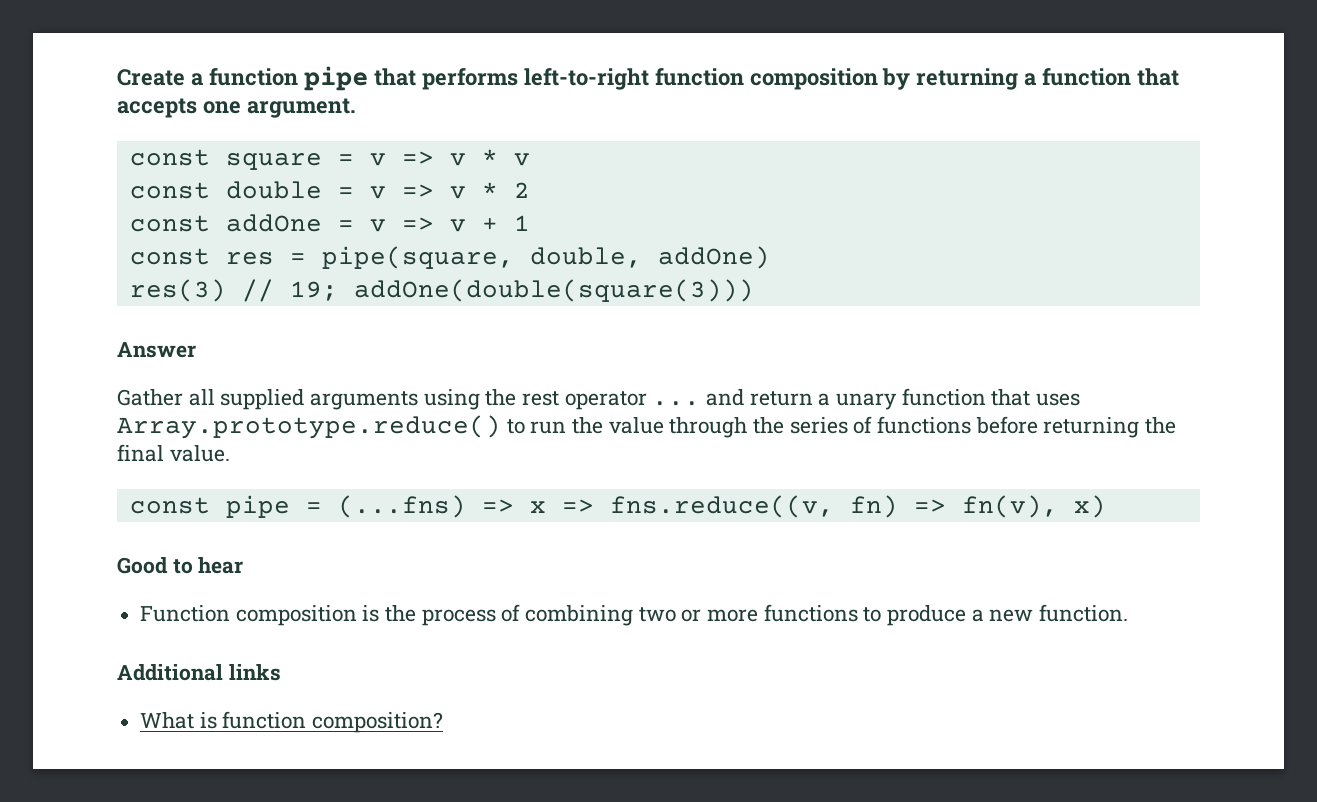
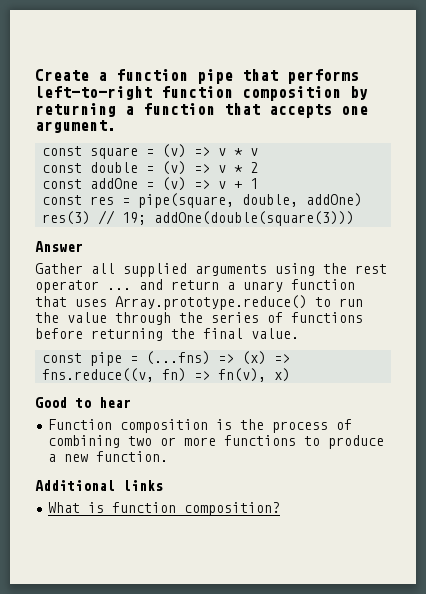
[369,153,386,166] v -> [162,144,187,158] (v)
[369,186,386,199] v -> [162,161,187,175] (v)
[369,219,386,232] v -> [162,177,187,191] (v)
[529,501,546,513] x -> [242,351,267,365] (x)

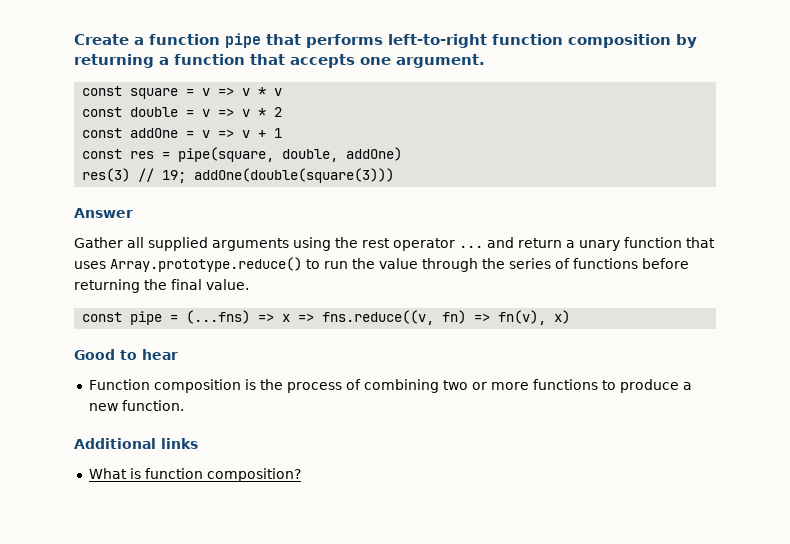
[162,144,187,158] (v) -> [202,88,211,96] v
[162,161,187,175] (v) -> [202,109,211,117] v
[162,177,187,191] (v) -> [202,130,211,138] v
[242,351,267,365] (x) -> [282,314,291,322] x

